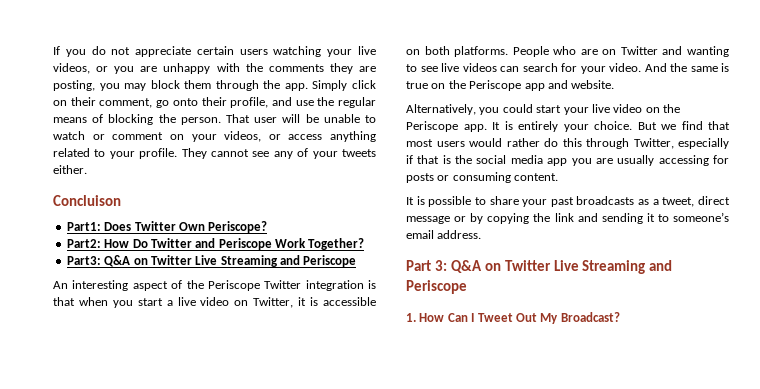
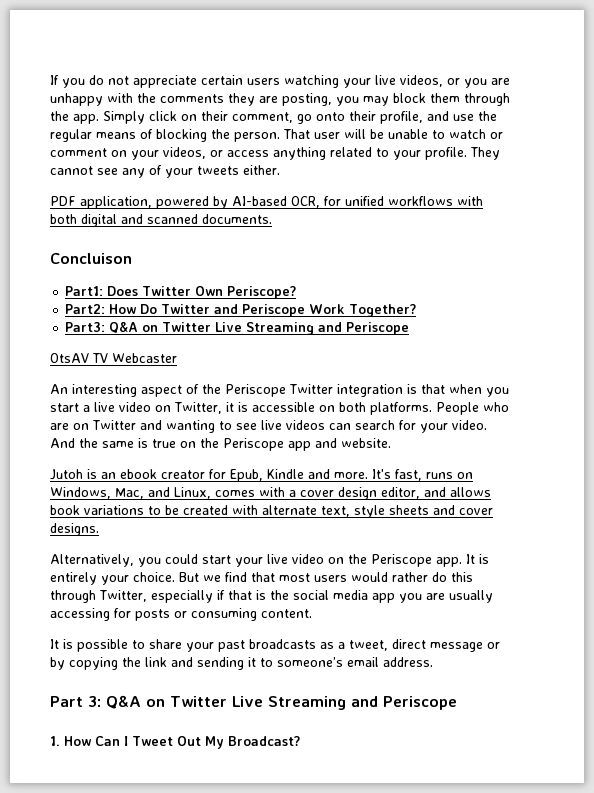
(87, 169) none -> [50,196,483,209] [50,214,272,227] // PDF application, powered by AI-based OCR, for unified workflows with both digital and scanned documents.
(357, 261) none -> [50,353,177,363] // OtsAV TV Webcaster
(615, 84) none -> [50,469,473,482] [50,487,491,500] [50,505,493,518] [50,523,99,536] // Jutoh is an ebook creator for Epub, Kindle and more. It's fast, runs on Windows, Mac, and Linux, comes with a cover design editor, and allows book variations to be created with alternate text, style sheets and cover designs.

